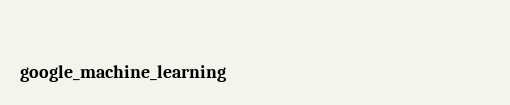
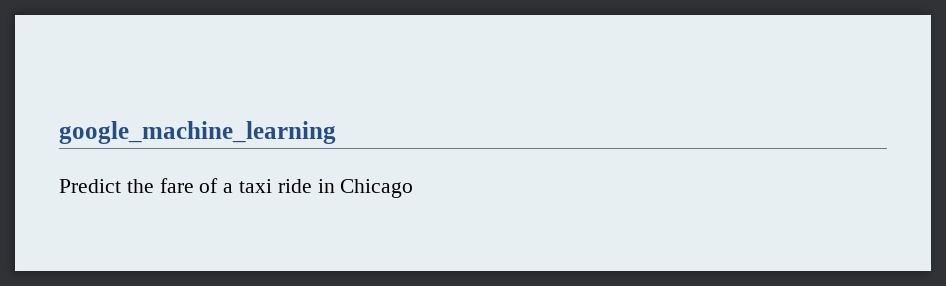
(226, 73) none -> [59,178,414,198] // Predict the fare of a taxi ride in Chicago

